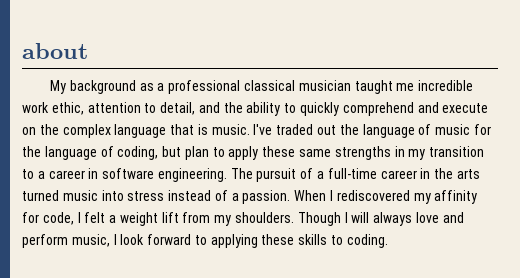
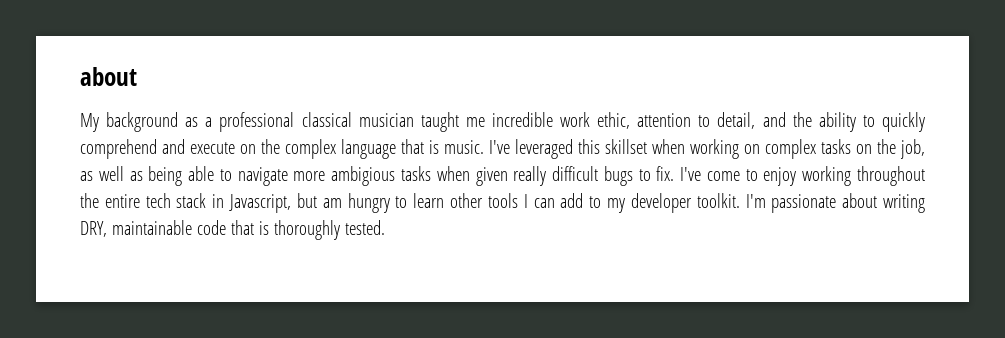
[276,124,491,138] [22,146,485,160] [22,168,480,182] [22,190,478,204] [22,212,464,226] [22,234,388,248] traded out the language of music for the language of coding, but plan to apply these same strengths in my transition to a career in software engineering. The pursuit of a full-time career in the arts turned music into stress instead of a passion. When I rediscovered my affinity for code, I felt a weight lift from my shoulders. Though I will always love and perform music, I look forward to applying these skills to coding. -> [515,139,925,159] [80,166,925,186] [80,193,926,213] [80,220,385,240] leveraged this skillset when working on complex tasks on the job, as well as being able to navigate more ambigious tasks when given really difficult bugs to fix. I've come to enjoy working throughout the entire tech stack in Javascript, but am hungry to learn other tools I can add to my developer toolkit. I'm passionate about writing DRY, maintainable code that is thoroughly tested.

